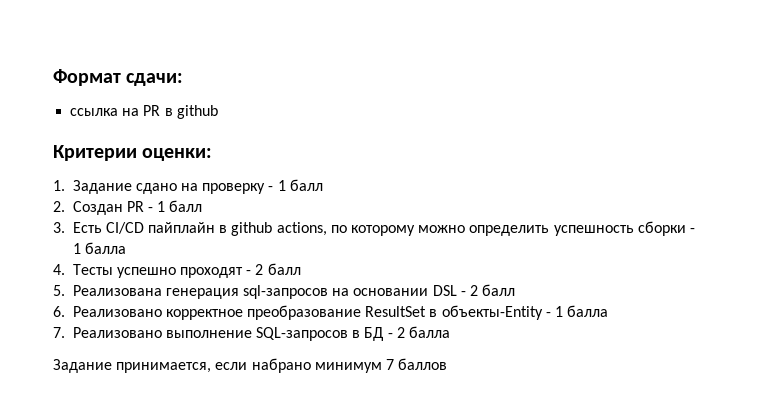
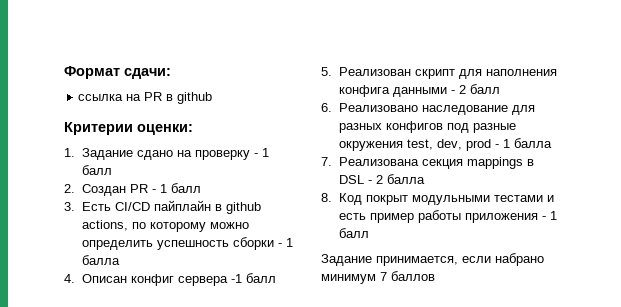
[72,263,301,278] [53,285,457,299] Тесты успешно проходят - 2 балл // 5. Реализована генерация sql-запросов на основании DSL -> [81,273,276,286] [321,67,557,79] [338,85,447,97] Описан конфиг сервера -1 балл // 5. Реализован скрипт для наполнения конфига данными
[165,305,609,320] [53,326,451,341] корректное преобразование ResultSet в объекты-Entity - 1 балла // 7. Реализовано выполнение SQL-запросов в БД - 2 балла -> [421,105,535,115] [338,121,516,133] [338,138,552,151] [321,157,534,169] [338,174,425,184] [321,193,554,205] [338,210,557,223] [338,228,369,238] наследование для разных конфигов под разные окружения test, dev, prod - 1 балла // 7. Реализована секция mappings в DSL - 2 балла // 8. Код покрыт модульными тестами и есть пример работы приложения - 1 балл

